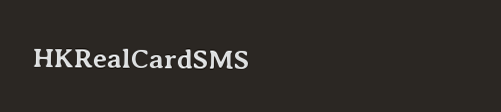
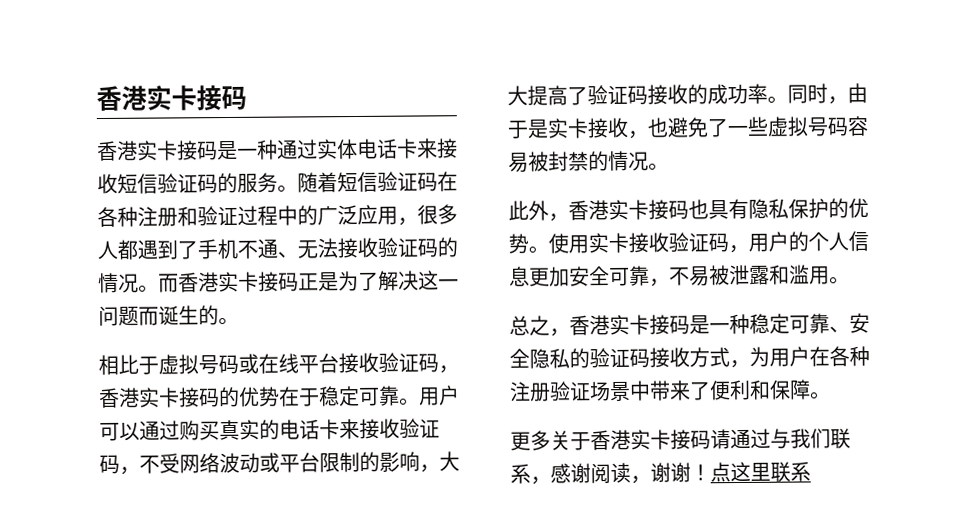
[32,47,250,69] HKRealCardSMS -> [96,85,247,112] [97,138,458,162] [97,171,458,195] [97,204,458,228] [97,237,458,260] [98,270,459,294] [98,305,239,327] [98,352,459,376] [98,385,460,409] [99,418,440,442] [99,451,460,475] [507,82,868,106] [507,115,869,139] [508,150,669,173] [508,197,869,222] [508,230,869,254] [509,264,850,287] [509,312,870,337] [509,345,870,369] [509,379,831,402] [510,428,851,451] [510,461,811,485] 香港实卡接码 // 香港实卡接码是一种通过实体电话卡来接收短信验证码的服务。随着短信验证码在各种注册和验证过程中的广泛应用，很多人都遇到了手机不通、无法接收验证码的情况。而香港实卡接码正是为了解决这一问题而诞生的。 // 相比于虚拟号码或在线平台接收验证码，香港实卡接码的优势在于稳定可靠。用户可以通过购买真实的电话卡来接收验证码，不受网络波动或平台限制的影响，大大提高了验证码接收的成功率。同时，由于是实卡接收，也避免了一些虚拟号码容易被封禁的情况。 // 此外，香港实卡接码也具有隐私保护的优势。使用实卡接收验证码，用户的个人信息更加安全可靠，不易被泄露和滥用。 // 总之，香港实卡接码是一种稳定可靠、安全隐私的验证码接收方式，为用户在各种注册验证场景中带来了便利和保障。 // 更多关于香港实卡接码请通过与我们联系，感谢阅读，谢谢！点这里联系

